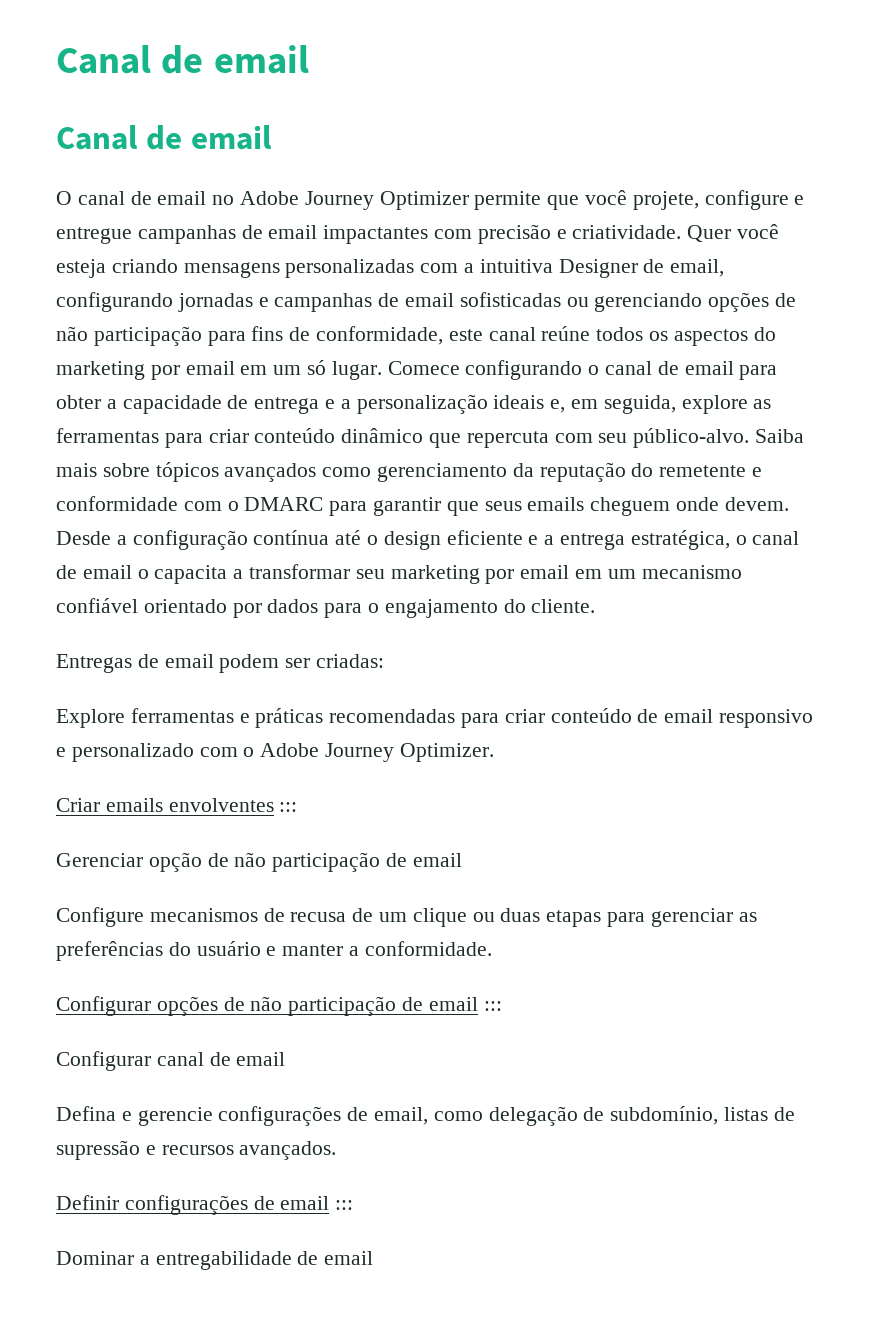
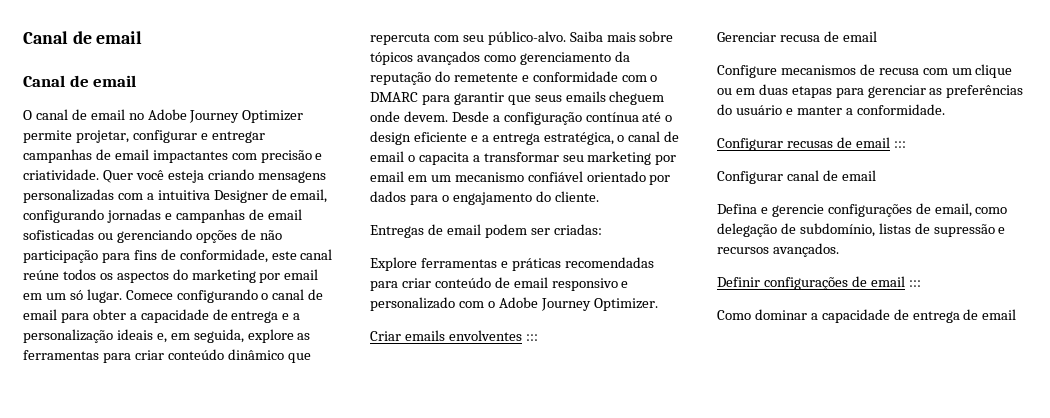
[547,190,805,210] [56,227,132,244] que você projete, configure e entregue -> [75,130,265,143] projetar, configurar e entregar
[148,852,381,872] opção de não participação -> [779,35,820,42] recusa
[352,908,374,922] de -> [922,68,948,75] com
(495, 917) none -> [735,88,755,95] em
[156,996,397,1016] opções de não participação -> [786,141,833,148] recusas
[56,1251,292,1270] Dominar a entregabilidade -> [717,309,960,323] Como dominar a capacidade de entrega

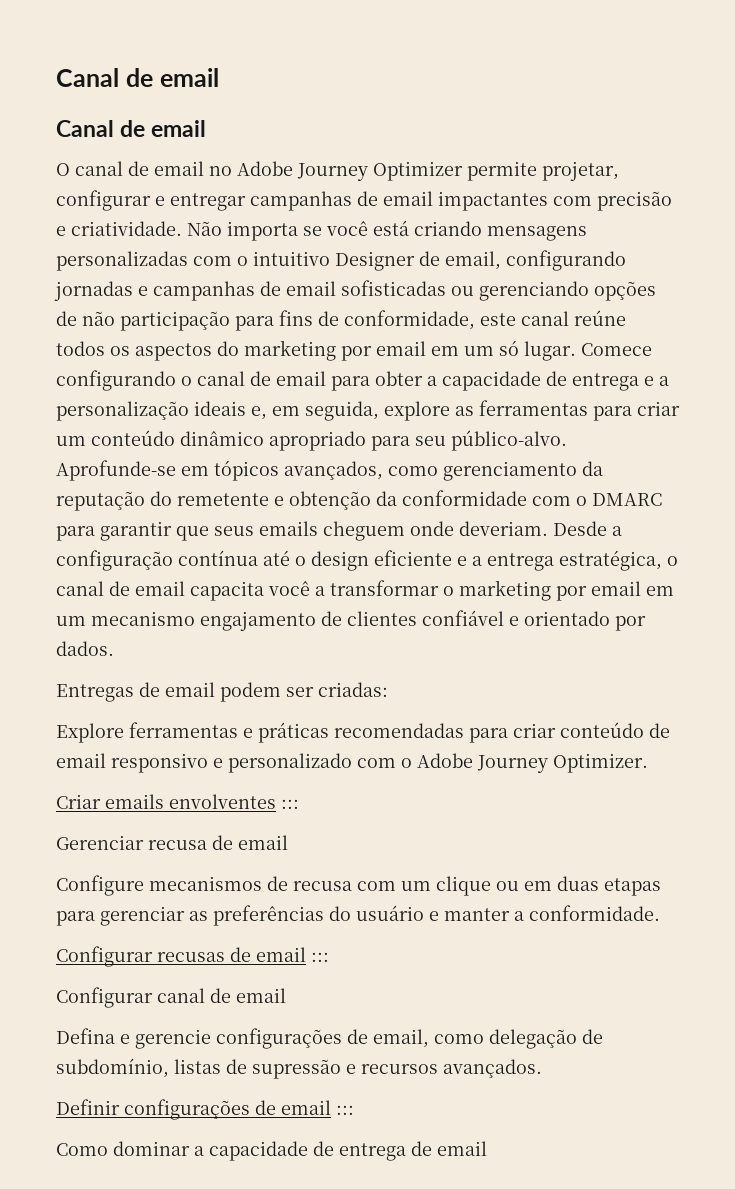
[102,170,204,183] Quer você esteja -> [187,220,409,241] Não importa se você está
[146,190,210,200] a intuitiva -> [237,251,330,266] o intuitivo
(164, 355) none -> [56,436,86,446] um
[287,353,311,363] [370,31,674,45] [370,51,480,65] que repercuta com seu público-alvo. Saiba mais sobre tópicos avançados -> [269,430,567,451] [56,460,383,481] apropriado para seu público-alvo. Aprofunde-se em tópicos avançados,
(529, 78) none -> [289,491,397,510] obtenção da
[403,111,448,122] devem. -> [459,521,548,536] deveriam.
[407,152,469,165] o capacita -> [190,581,310,601] capacita você
[562,155,584,162] seu -> [443,586,454,596] o
[527,171,671,185] [370,191,599,205] confiável orientado por dados para o engajamento do cliente. -> [200,610,646,631] [56,641,114,656] engajamento de clientes confiável e orientado por dados.

